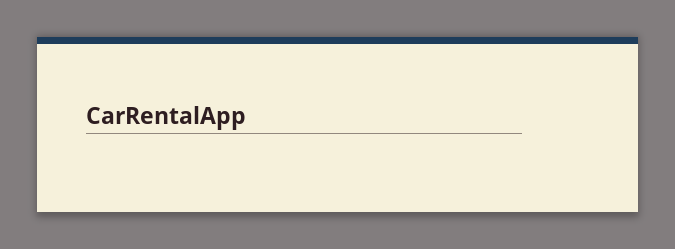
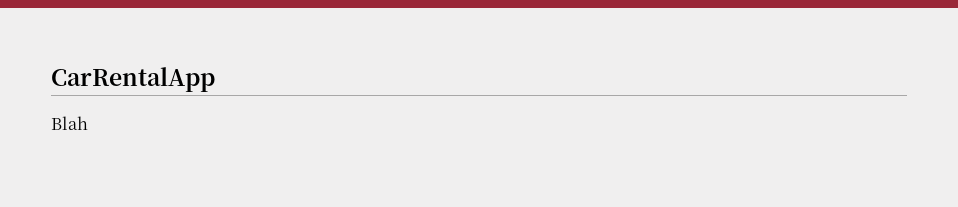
(246, 118) none -> [51,116,88,130] // Blah

